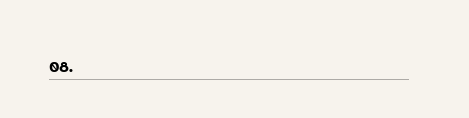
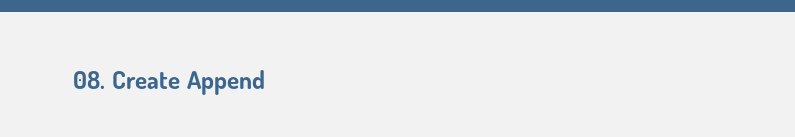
(73, 67) none -> [111,70,265,95] Create Append

